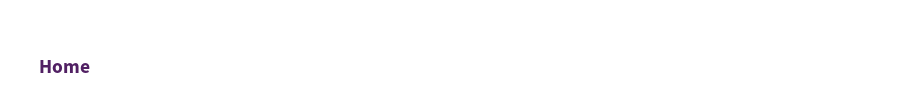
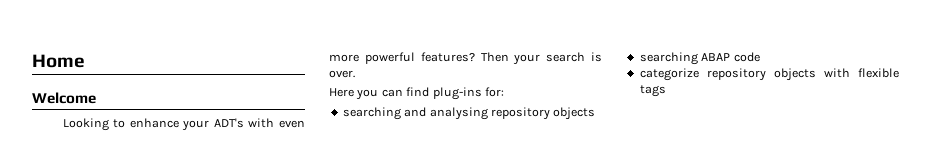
(90, 66) none -> [32,92,96,104] [62,118,305,131] [329,52,602,65] [329,70,355,78] [329,87,504,100] [342,107,596,120] [639,52,760,65] [639,68,899,81] [639,85,666,97] // Welcome // Looking to enhance your ADT's with even more powerful features? Then your search is over. // Here you can find plug-ins for: // searching and analysing repository objects // searching ABAP code // categorize repository objects with flexible tags

